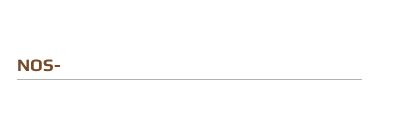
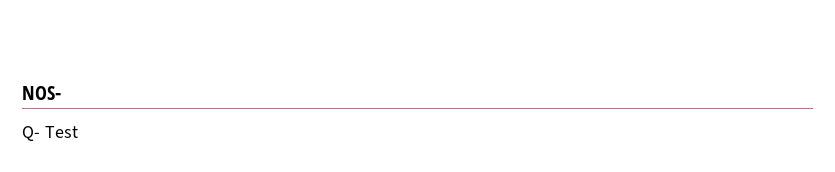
(61, 65) none -> [22,126,78,141] // Q- Test

